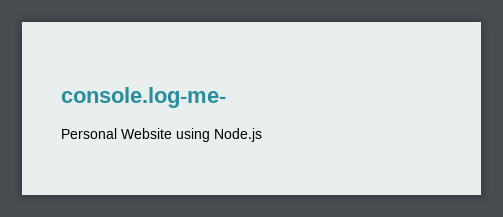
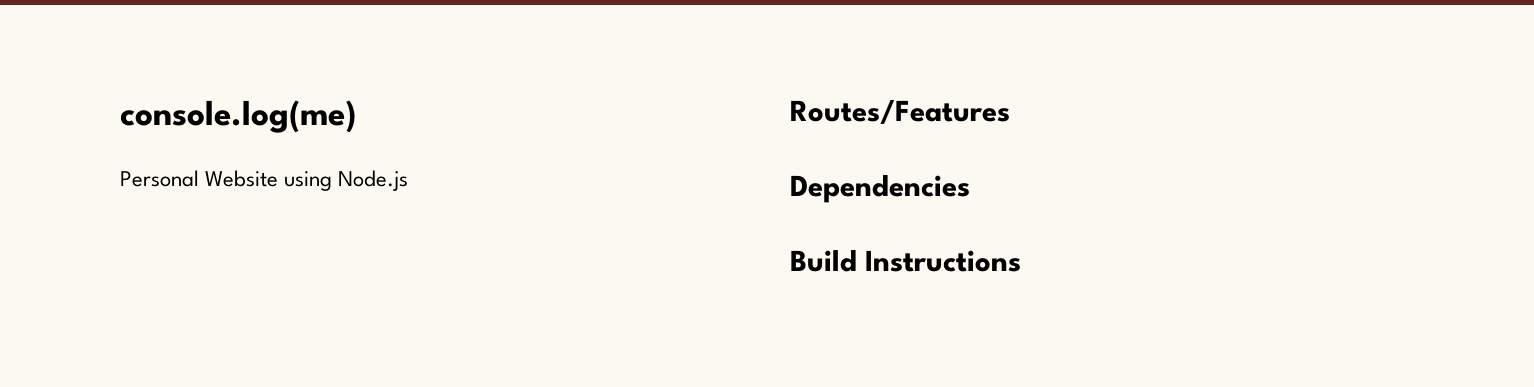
[61,87,226,108] console.log-me- -> [120,100,356,133] console.log(me)
(262, 135) none -> [790,100,1010,124] [790,175,970,203] [790,250,1022,272] // Routes/Features // Dependencies // Build Instructions

